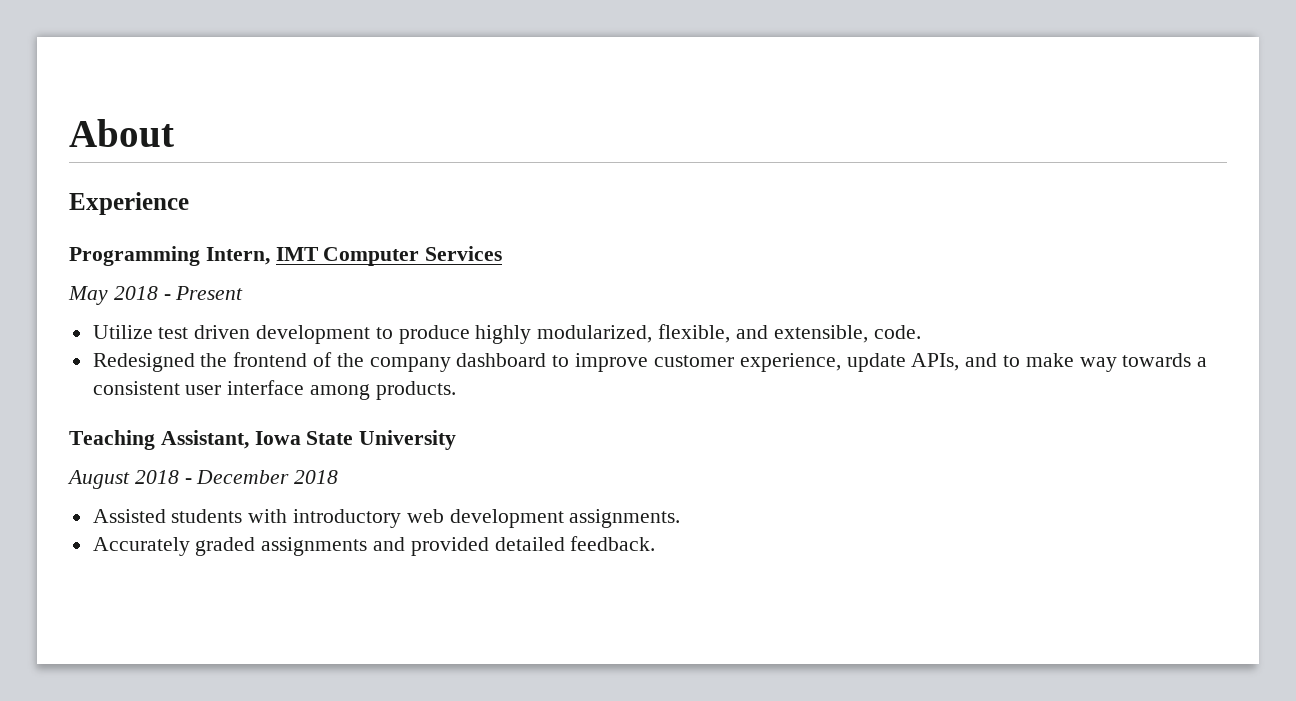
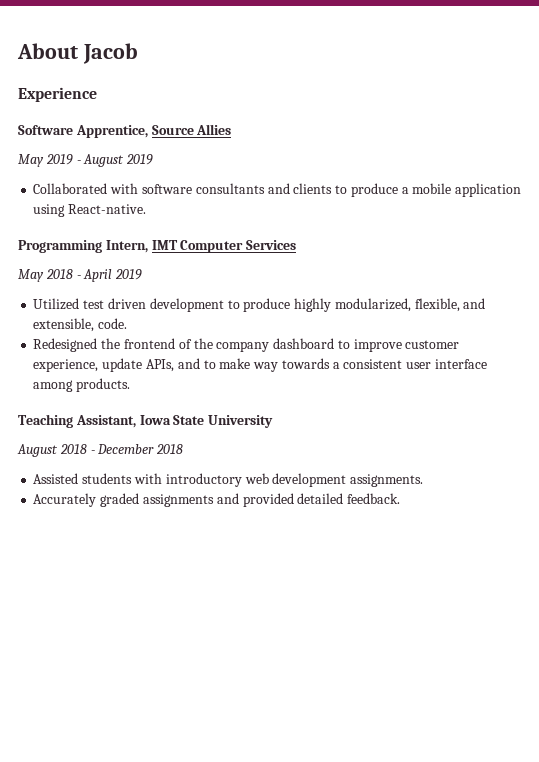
(174, 133) none -> [82,43,138,64] Jacob
(189, 203) none -> [18,124,232,138] [18,154,154,167] [33,183,522,197] [33,204,147,217] // Software Apprentice, Source Allies // May 2019 - August 2019 // Collaborated with software consultants and clients to produce a mobile application using React-native.
[175,286,244,300] [92,325,153,339] Present // Utilize -> [83,269,143,282] [33,298,80,310] April 2019 // Utilized

